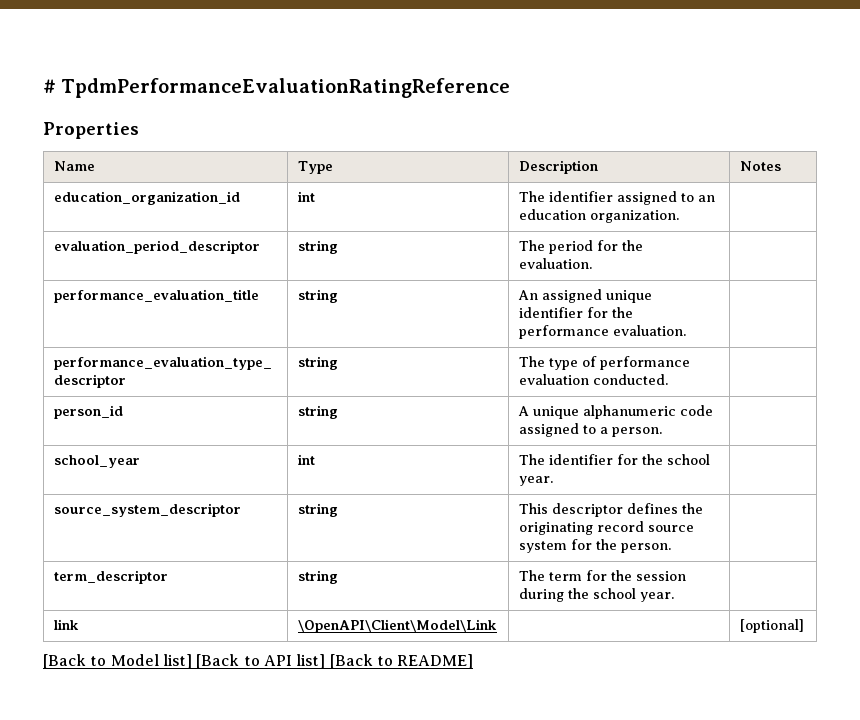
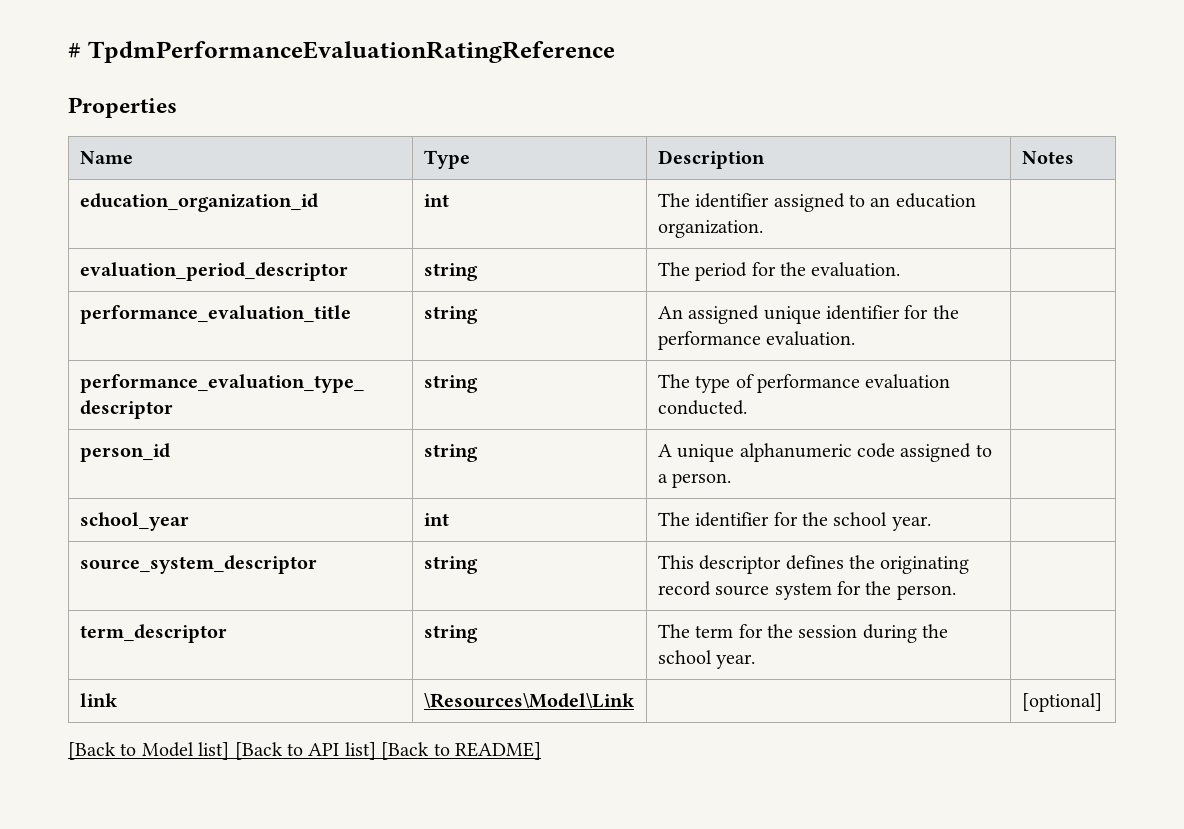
[297,619,497,633] \OpenAPI\Client\Model\Link -> [423,693,635,708] \Resources\Model\Link

